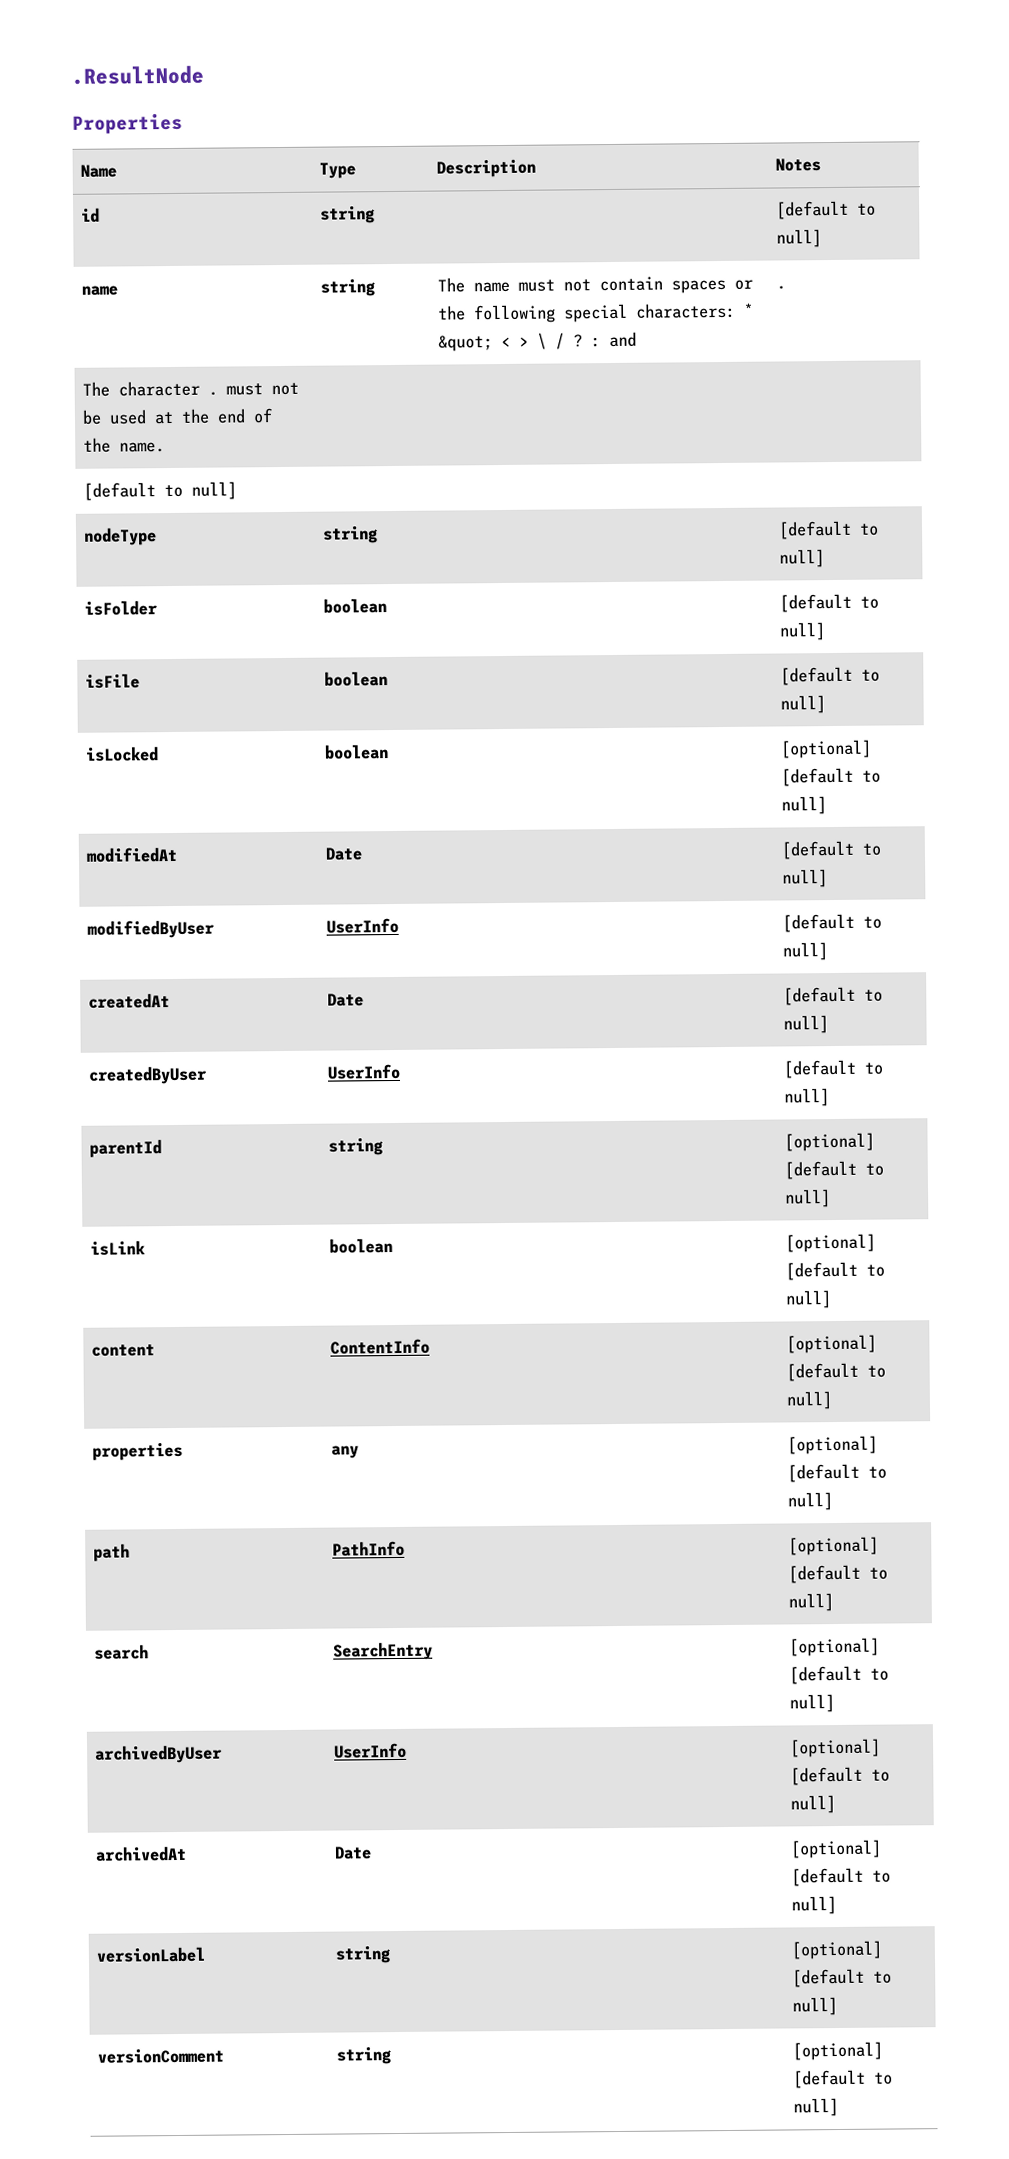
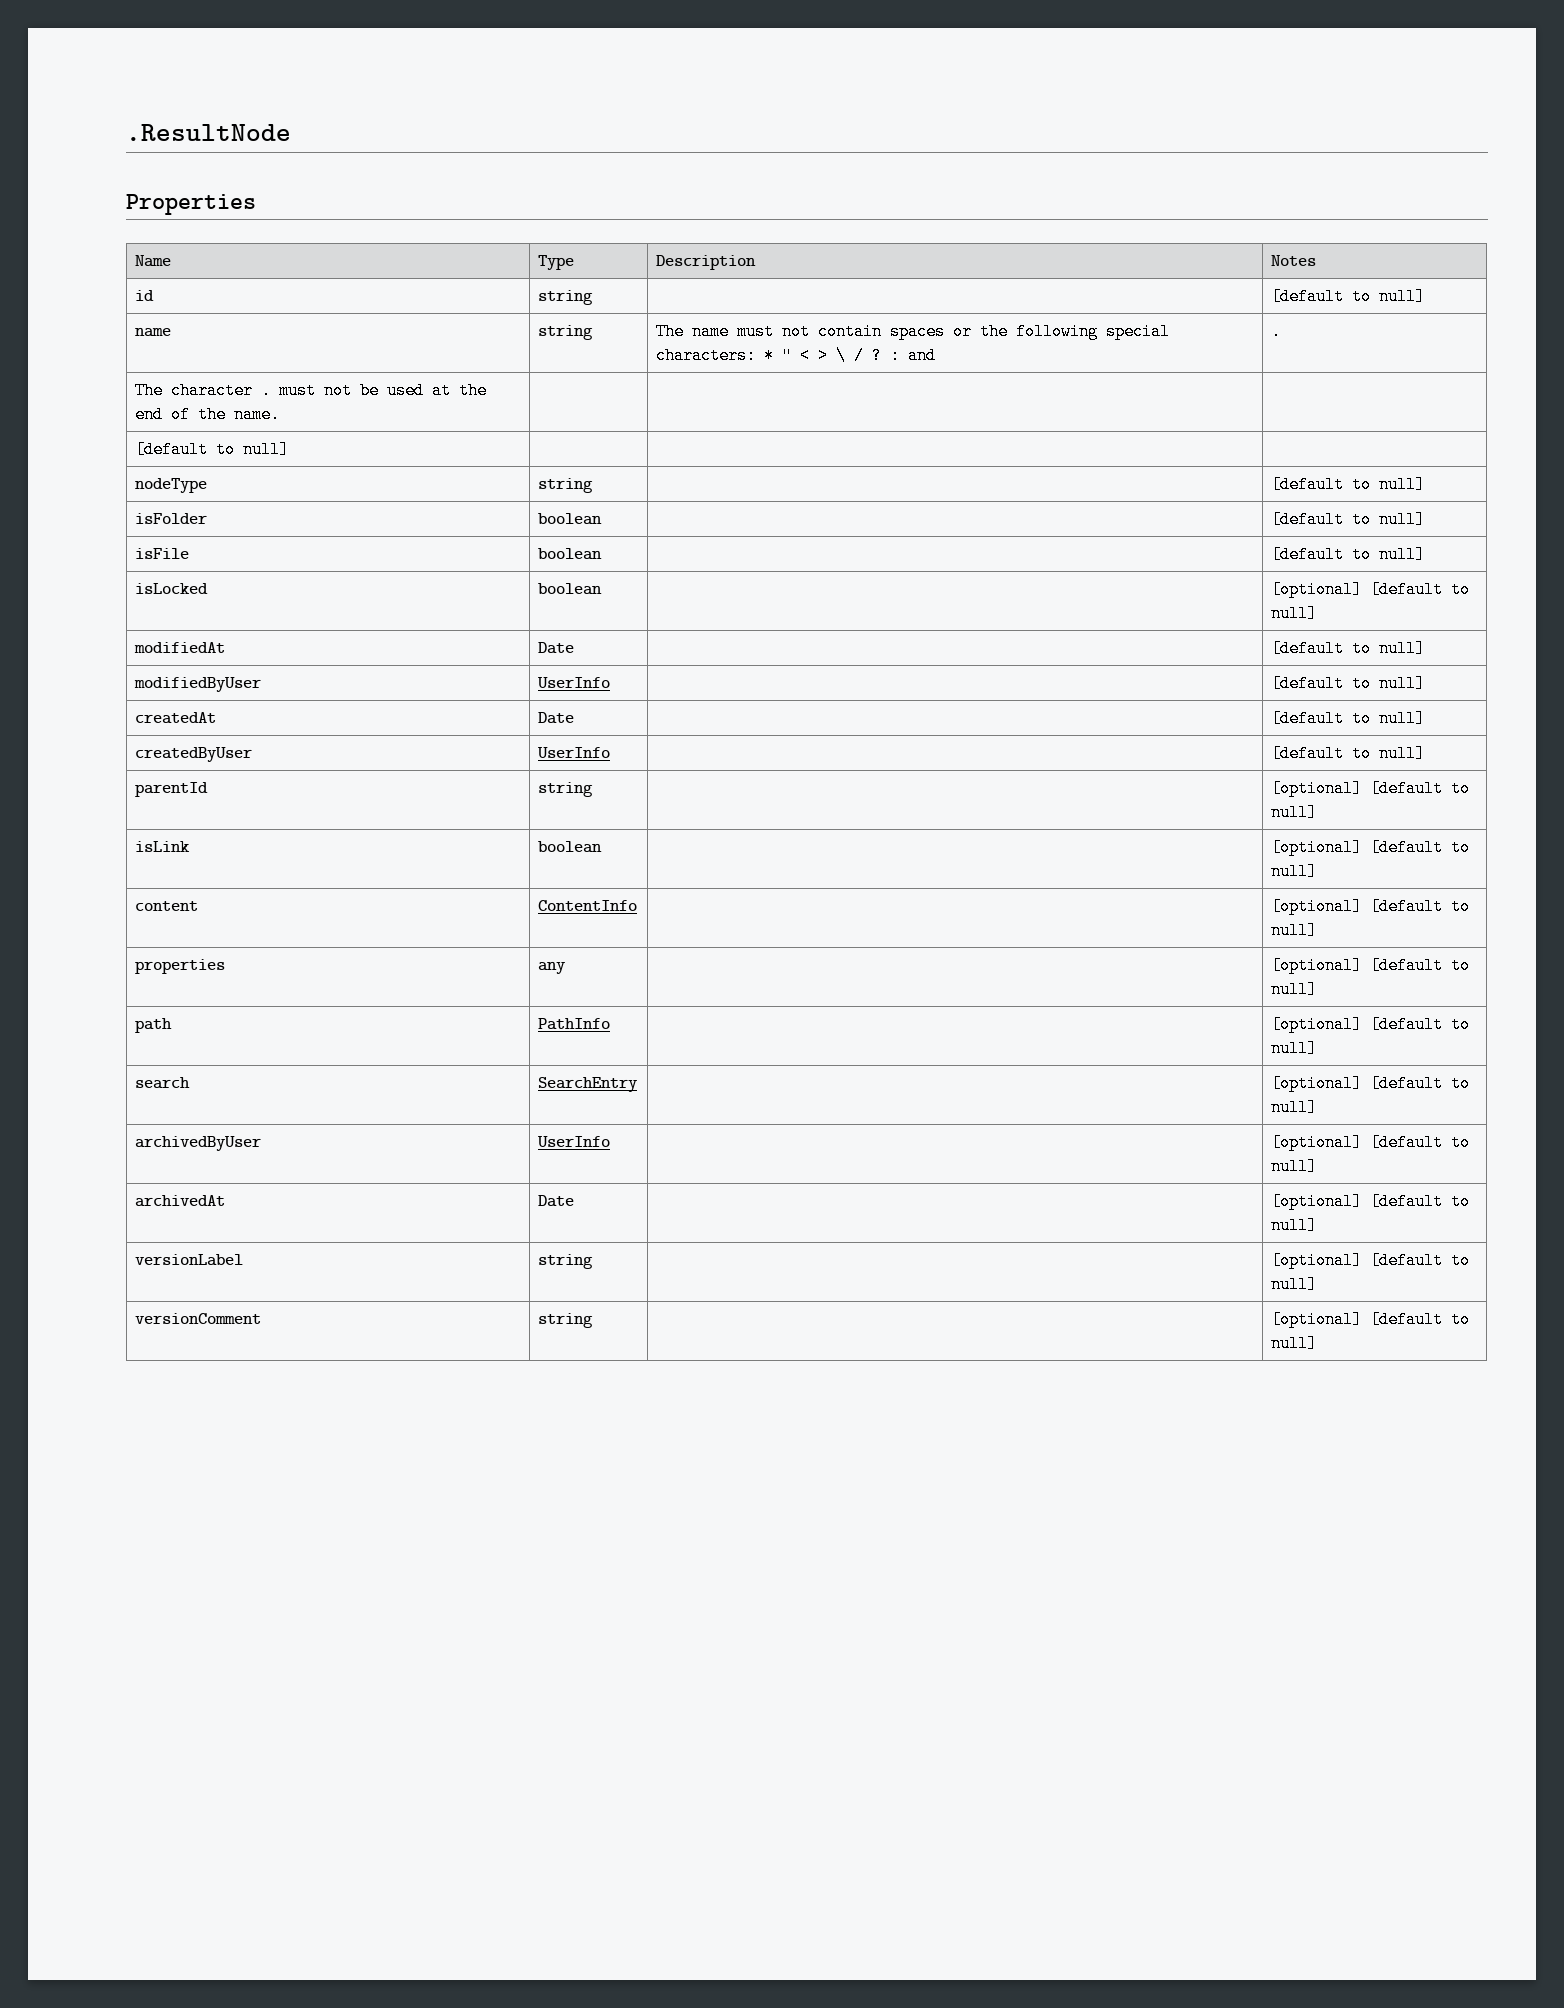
[438,335,494,352] &quot; -> [782,347,793,364] "

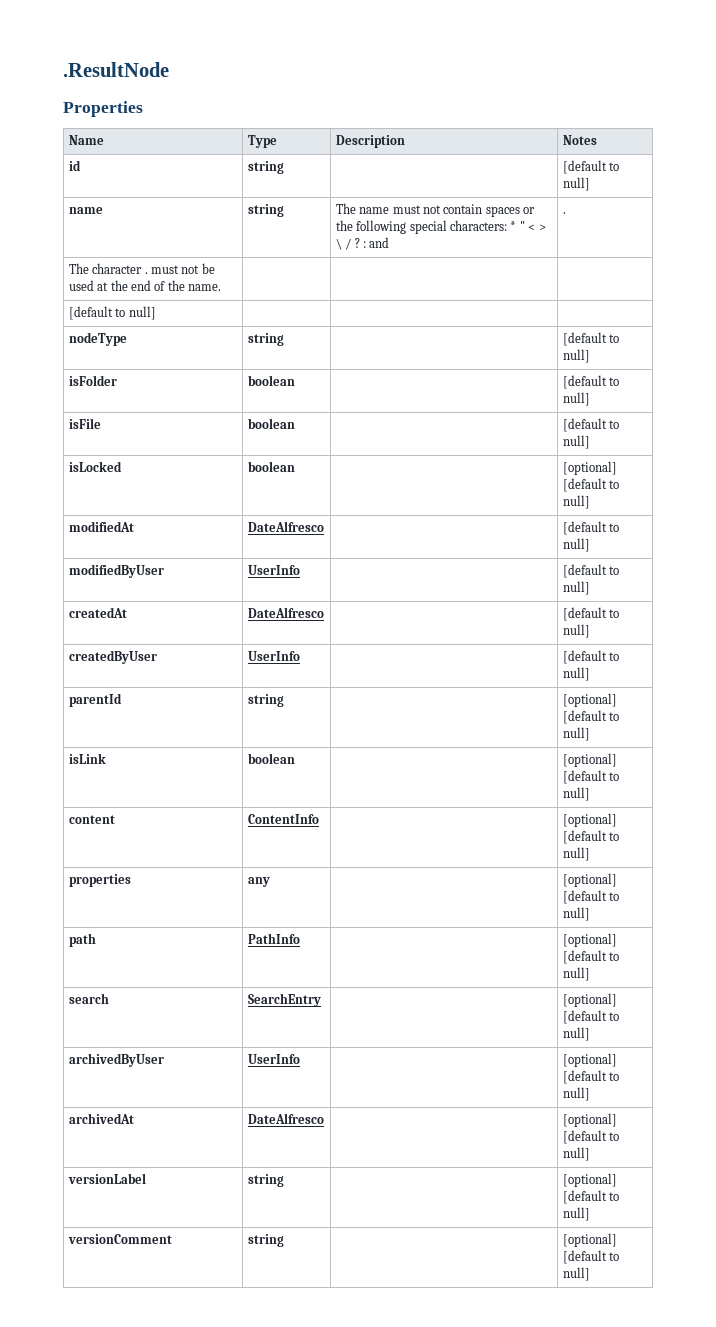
[538,642,575,654] Date -> [247,521,324,532] DateAlfresco
[538,712,575,724] Date -> [247,607,324,618] DateAlfresco
[538,1195,575,1207] Date -> [247,1113,324,1124] DateAlfresco

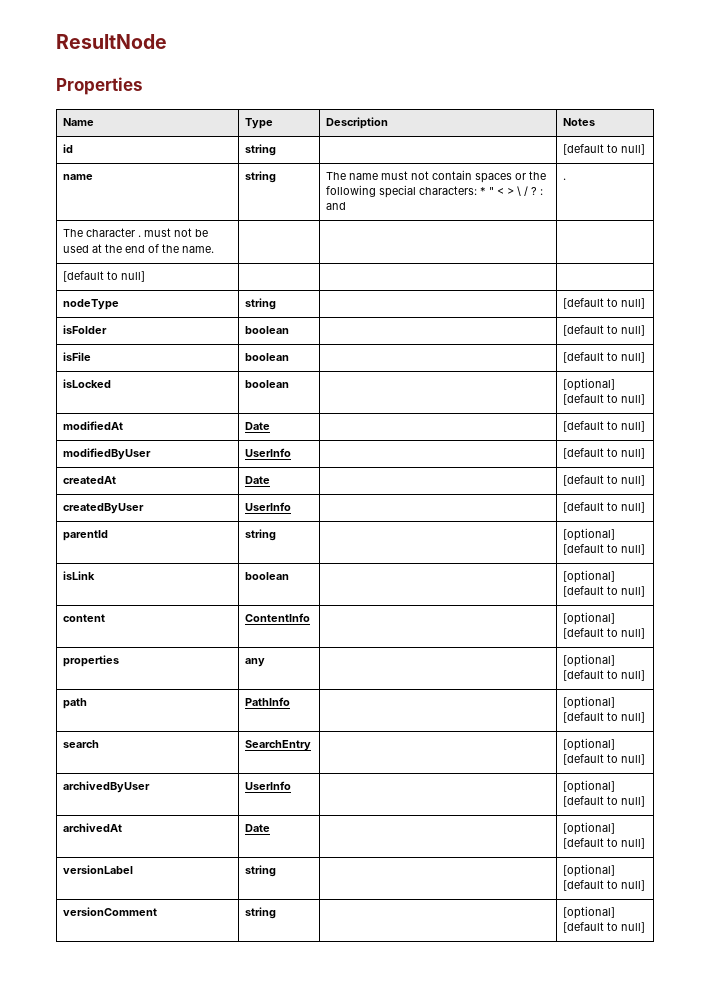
[63,62,169,77] .ResultNode -> [56,34,167,49] ResultNode
[247,521,324,532] DateAlfresco -> [245,422,271,430] Date
[247,607,324,618] DateAlfresco -> [245,476,271,484] Date
[247,1113,324,1124] DateAlfresco -> [245,824,271,832] Date

